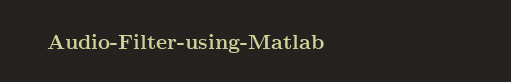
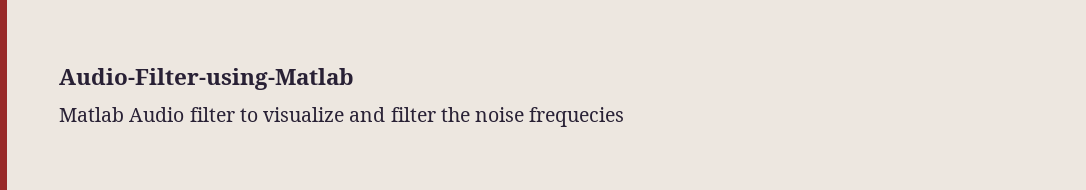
(324, 43) none -> [59,107,625,127] // Matlab Audio filter to visualize and filter the noise frequecies

